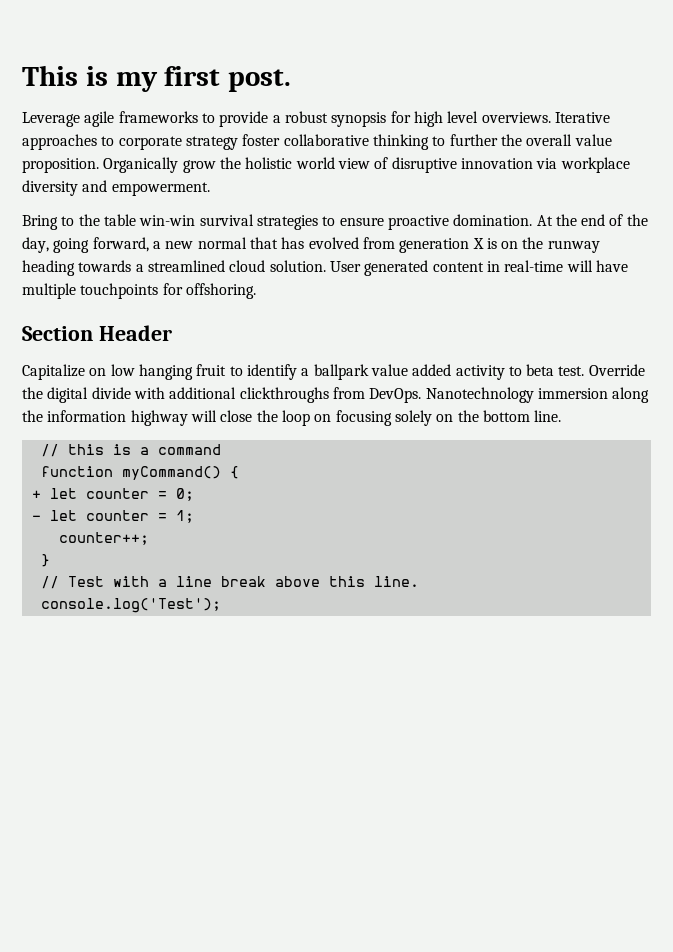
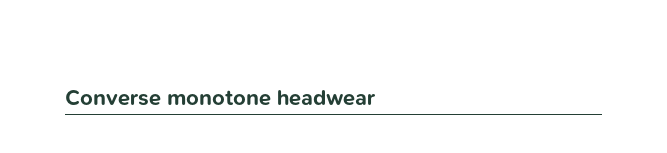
[22,65,292,92] [22,111,610,127] [22,134,612,150] [22,157,630,173] [22,180,210,196] [22,214,648,230] [22,237,600,253] [22,260,628,276] [22,283,256,299] [22,325,172,341] [22,364,645,380] [22,387,650,403] [22,410,562,426] [40,444,221,457] [40,466,239,480] [31,488,194,501] [31,510,194,523] [58,532,149,545] [40,554,50,567] [40,576,419,589] [40,598,221,613] This is my first post. // Leverage agile frameworks to provide a robust synopsis for high level overviews. Iterative approaches to corporate strategy foster collaborative thinking to further the overall value proposition. Organically grow the holistic world view of disruptive innovation via workplace diversity and empowerment. // Bring to the table win-win survival strategies to ensure proactive domination. At the end of the day, going forward, a new normal that has evolved from generation X is on the runway heading towards a streamlined cloud solution. User generated content in real-time will have multiple touchpoints for offshoring. // Section Header // Capitalize on low hanging fruit to identify a ballpark value added activity to beta test. Override the digital divide with additional clickthroughs from DevOps. Nanotechnology immersion along the information highway will close the loop on focusing solely on the bottom line. // // this is a command // function myCommand() { // + let counter = 0; // - let counter = 1; // counter++; // } // // Test with a line break above this line. // console.log('Test'); -> [65,89,376,106] Converse monotone headwear

